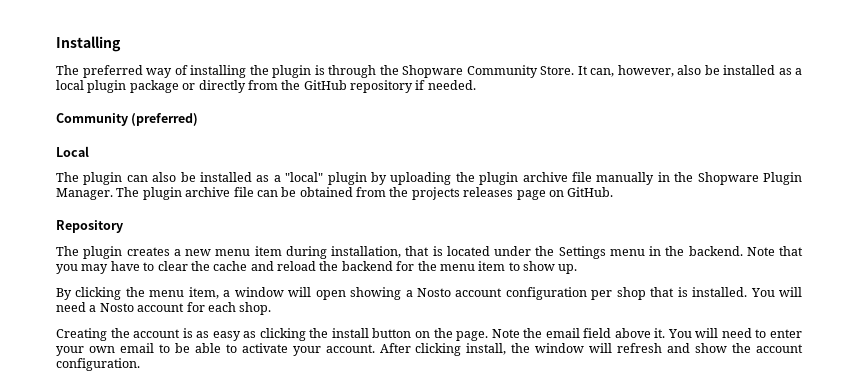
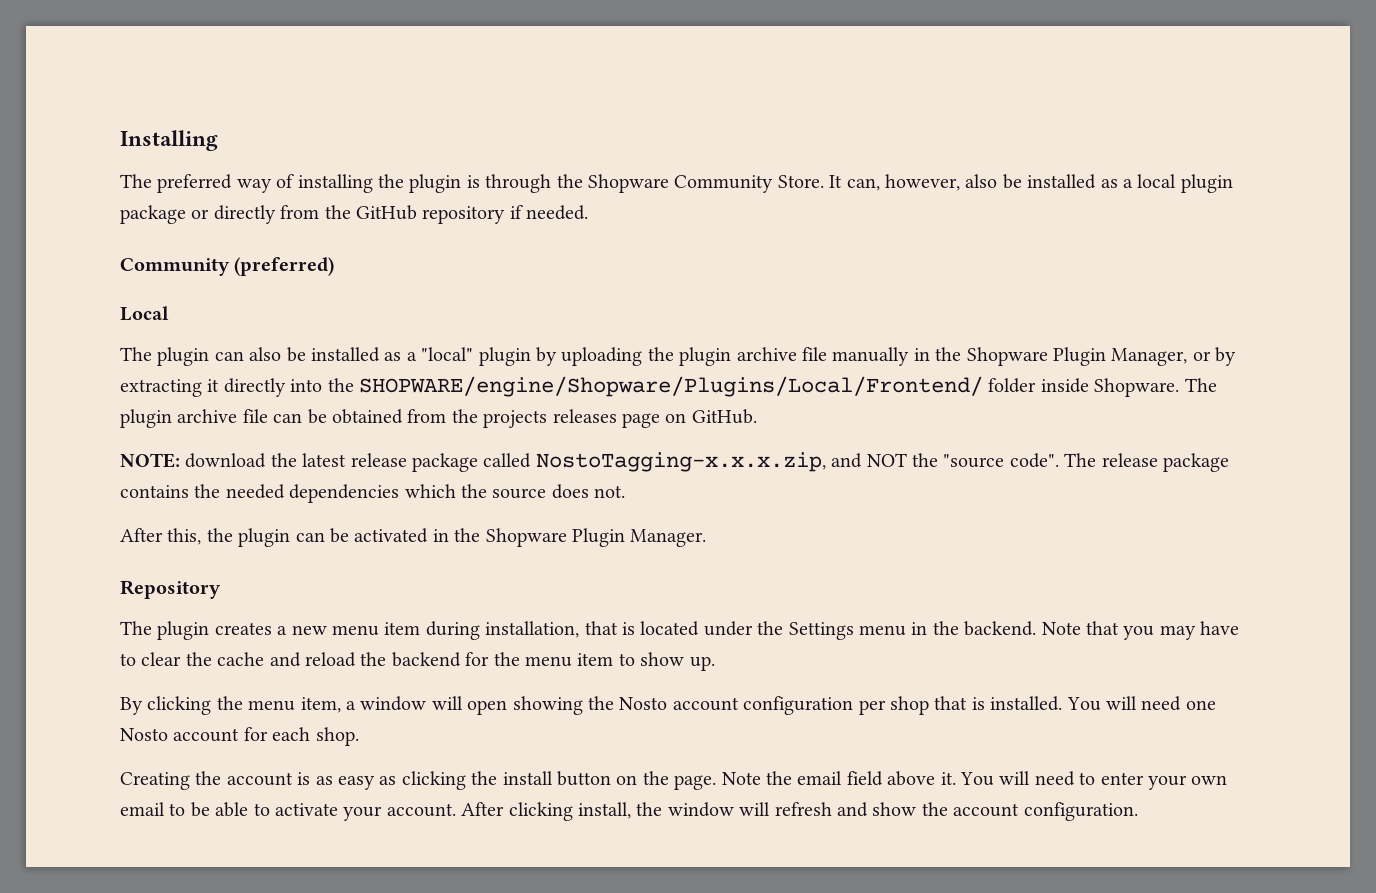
[56,188,113,200] Manager. -> [1111,347,1237,366] [120,376,1180,397] Manager, or by extracting it directly into the SHOPWARE/engine/Shopware/Plugins/Local/Frontend/ folder inside Shopware.
(614, 192) none -> [120,452,1229,472] [120,484,626,503] [120,528,707,547] // NOTE: download the latest release package called NostoTagging-x.x.x.zip, and NOT the "source code". The release package contains the needed dependencies which the source does not. // After this, the plugin can be activated in the Shopware Plugin Manager.
[405,290,413,297] a -> [588,696,614,710] the
[89,305,97,312] a -> [1185,700,1216,710] one

